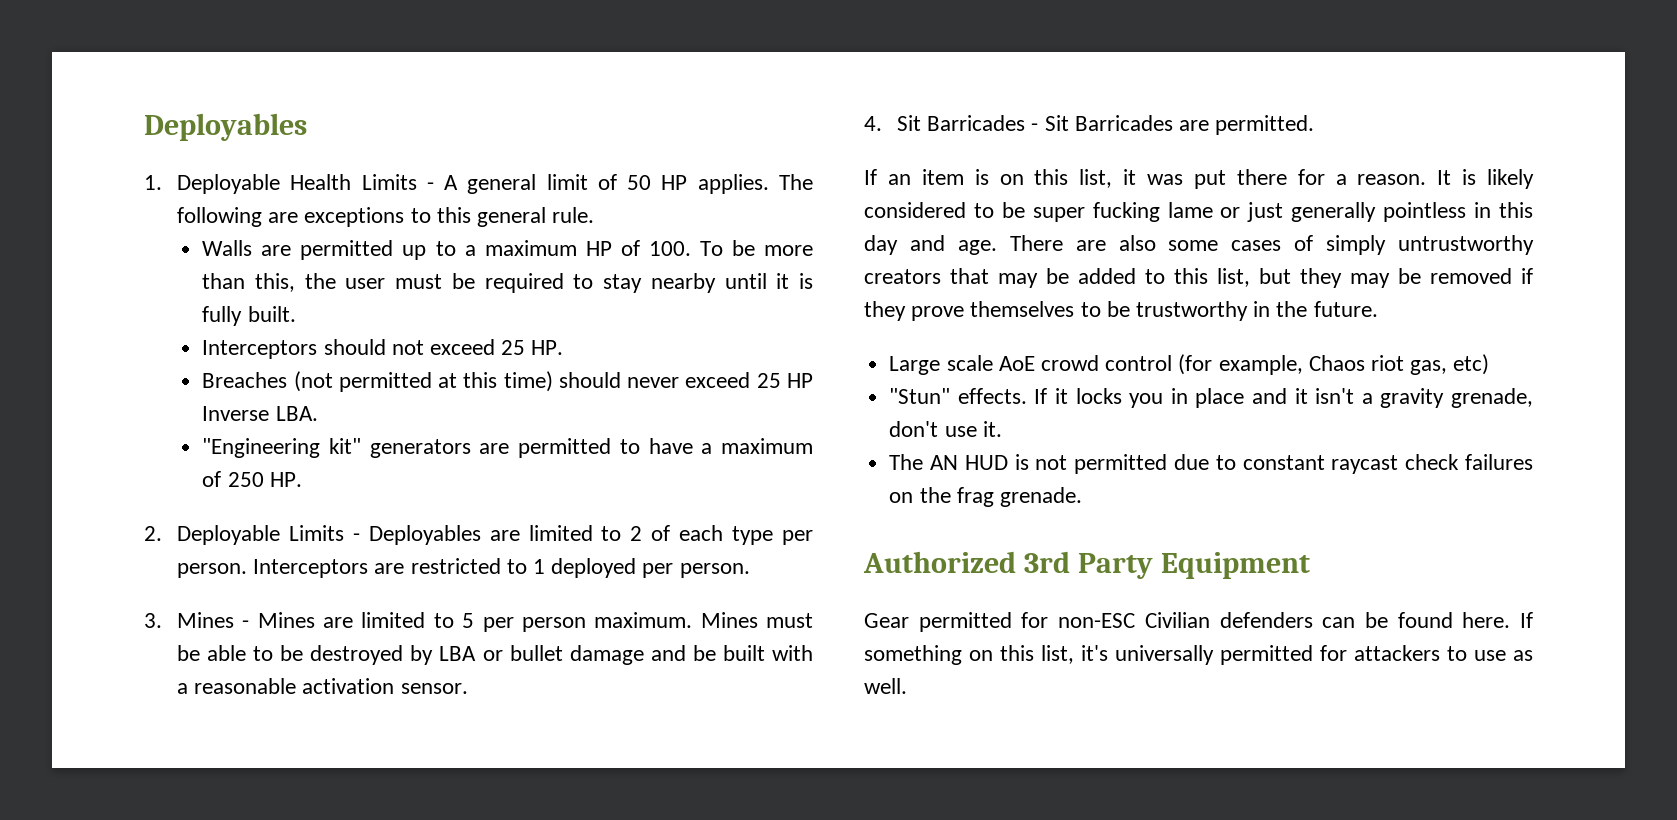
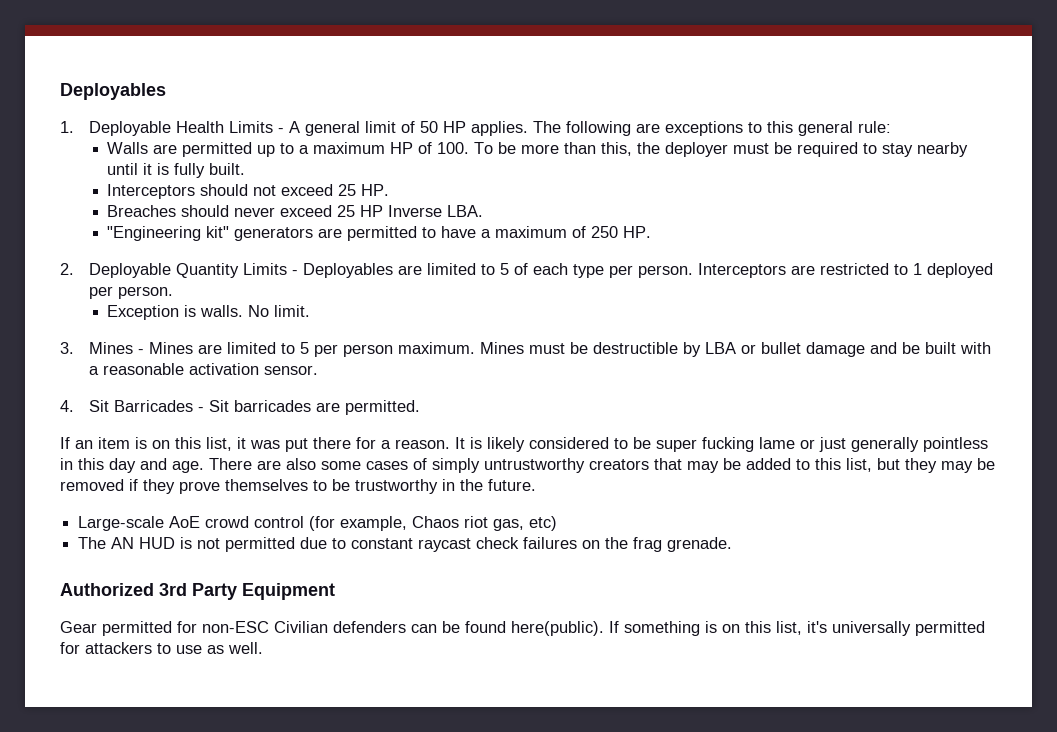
[552,207,595,223] rule. -> [858,121,892,133] rule:
[345,278,386,289] user -> [665,142,729,157] deployer
[293,371,553,392] (not permitted at this time) -> (177, 211) none
(281, 535) none -> [176,263,240,278] Quantity
[630,526,643,541] 2 -> [500,263,510,275] 5
(750, 570) none -> [107,305,311,320] // Exception is walls. No limit.
[207,645,404,665] able to be destroyed -> [593,342,679,354] destructible
[1074,115,1173,131] Barricades -> [234,400,312,412] barricades
[889,355,993,375] Large scale -> [78,516,165,531] Large-scale
[889,388,1533,408] [889,421,1002,437] // "Stun" effects. If it locks you in place and it isn't a gravity grenade, don't use it. -> (558, 523) none
[1462,612,1511,628] here. -> [511,621,604,636] here(public).
(962, 655) none -> [705,621,717,633] is

